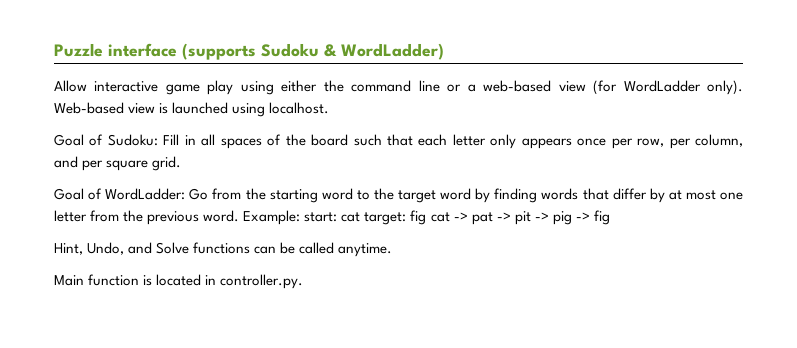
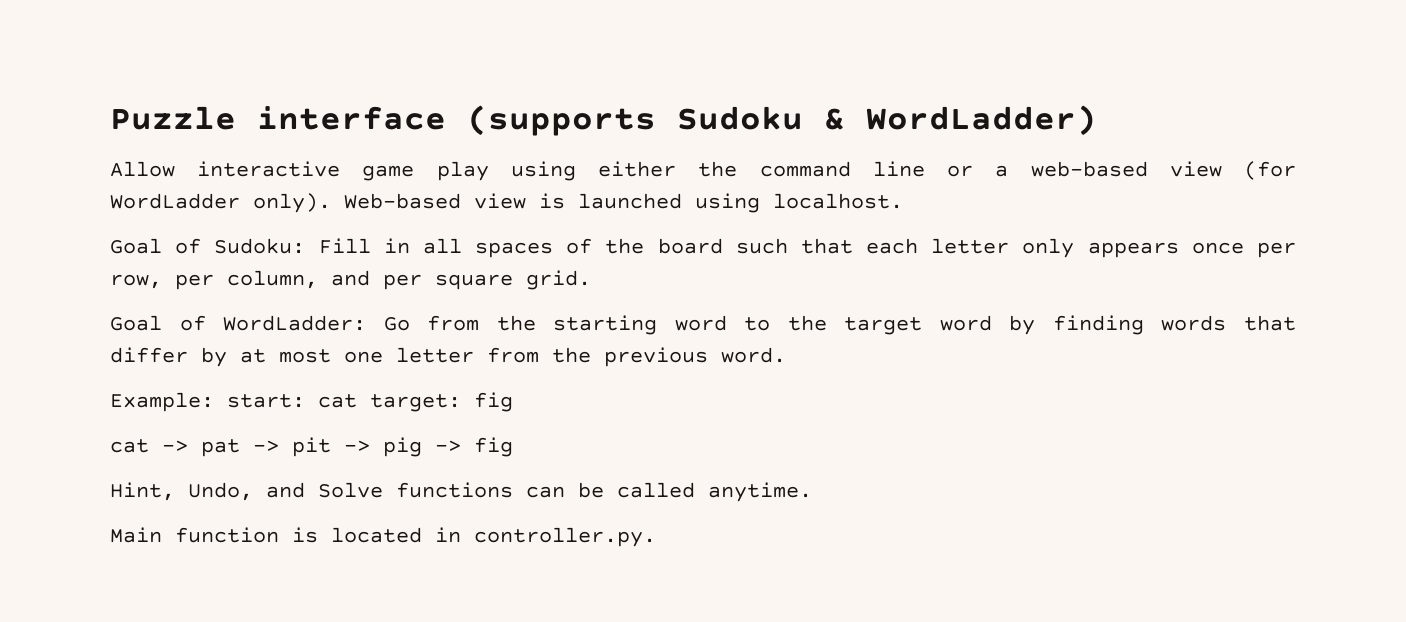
(240, 216) none -> (786, 355) //
(427, 217) none -> (513, 402) //

